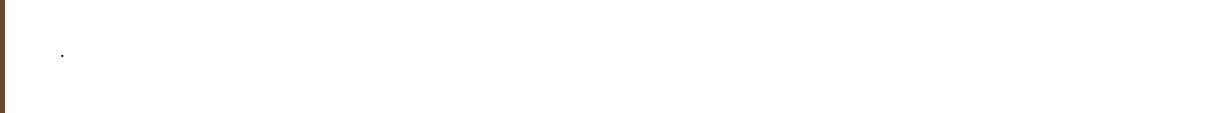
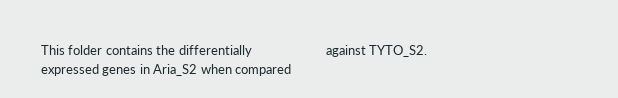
[60,54,65,57] . -> [41,45,252,57] [41,64,291,76] [326,45,428,57] This folder contains the differentially expressed genes in Aria_S2 when compared against TYTO_S2.

